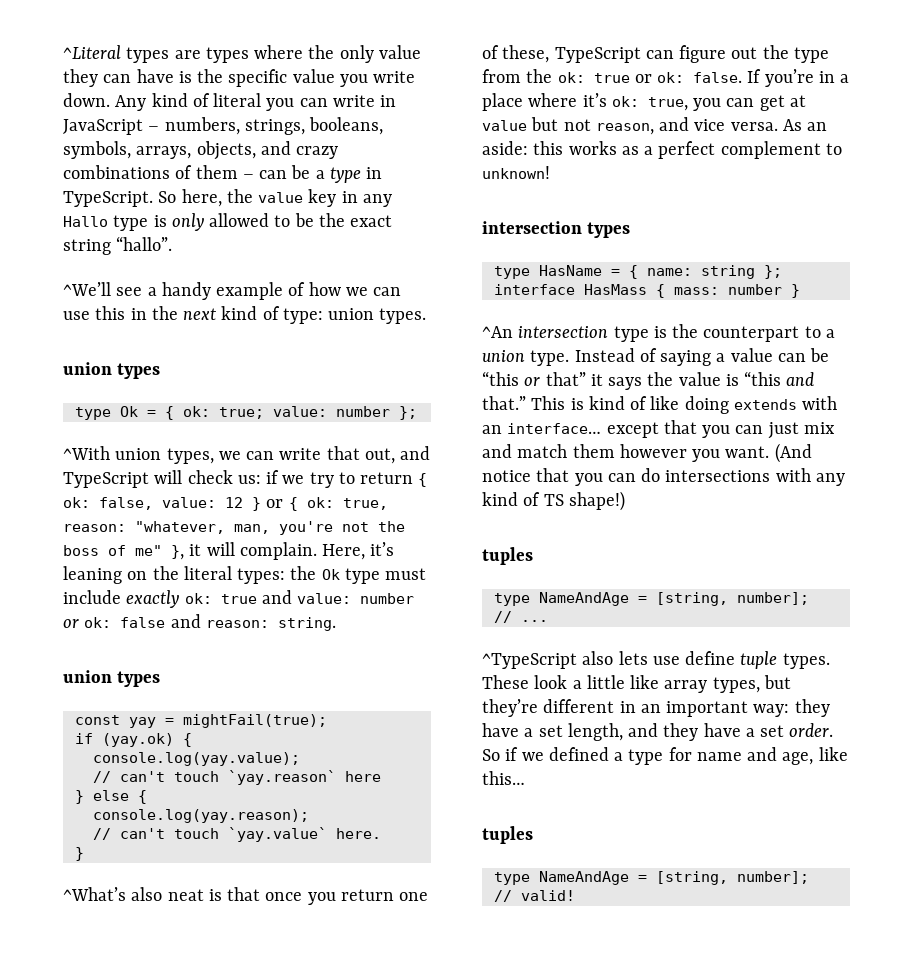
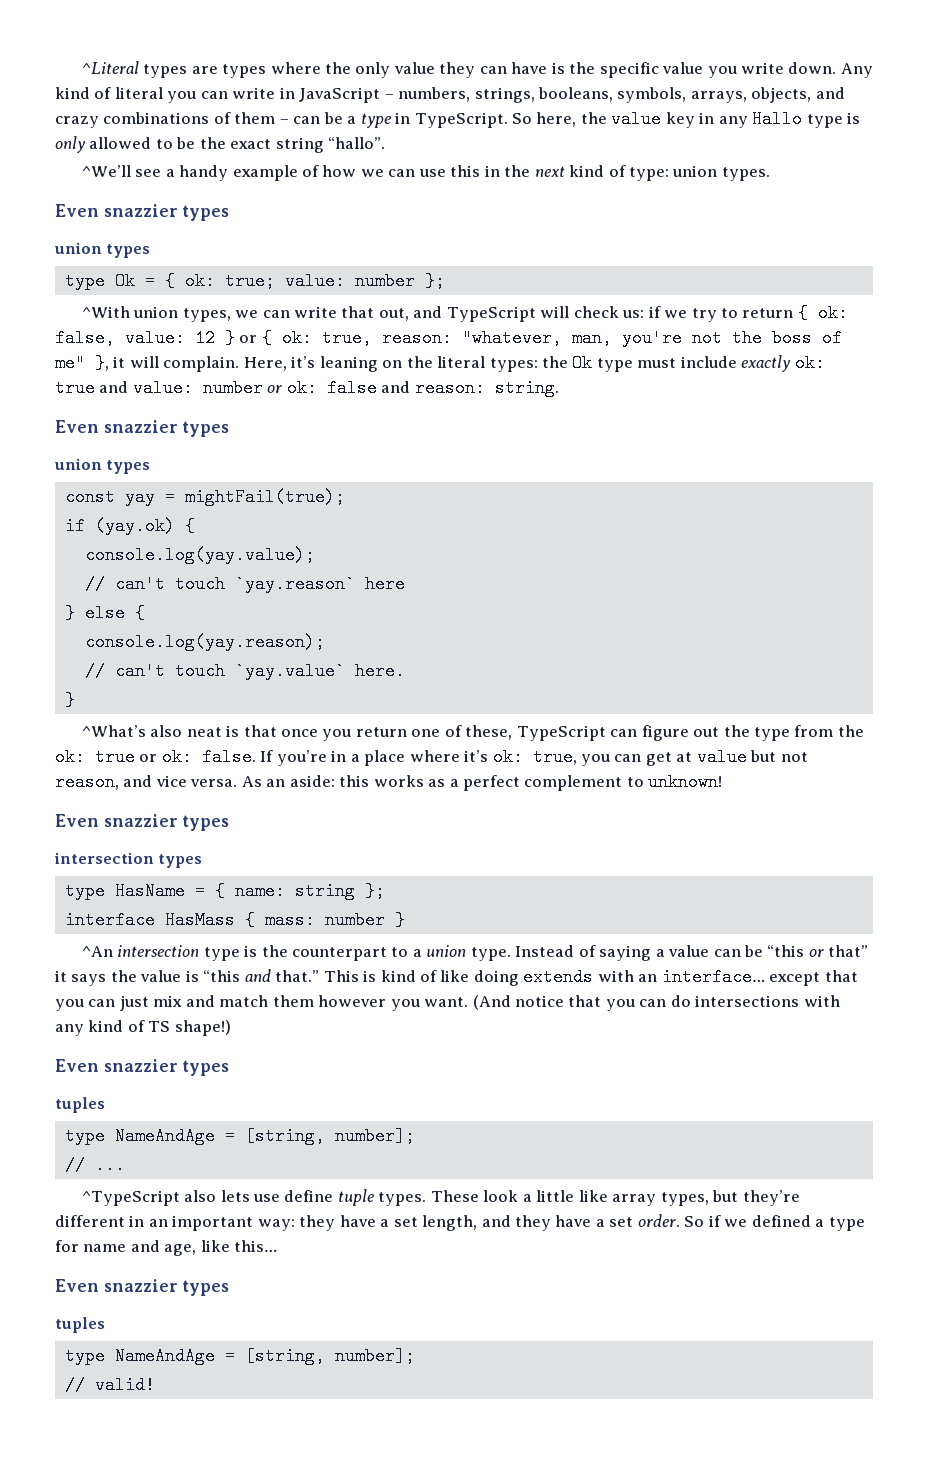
(427, 316) none -> [55,204,230,221] // Even snazzier types
(336, 624) none -> [55,420,230,437] // Even snazzier types
(550, 172) none -> [55,814,230,831] // Even snazzier types
(625, 501) none -> [55,1059,230,1076] // Even snazzier types
(525, 778) none -> [55,1279,230,1296] // Even snazzier types

